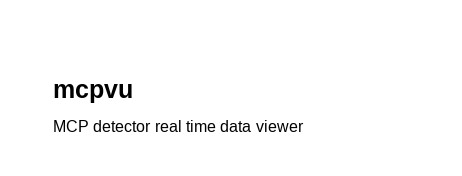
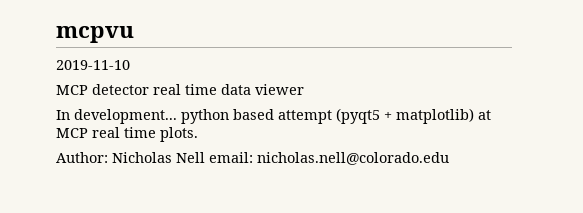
(133, 93) none -> [56,60,130,70] // 2019-11-10
(304, 126) none -> [56,108,491,124] [56,127,198,142] [56,152,449,165] // In development... python based attempt (pyqt5 + matplotlib) at MCP real time plots. // Author: Nicholas Nell email: nicholas.nell@colorado.edu

